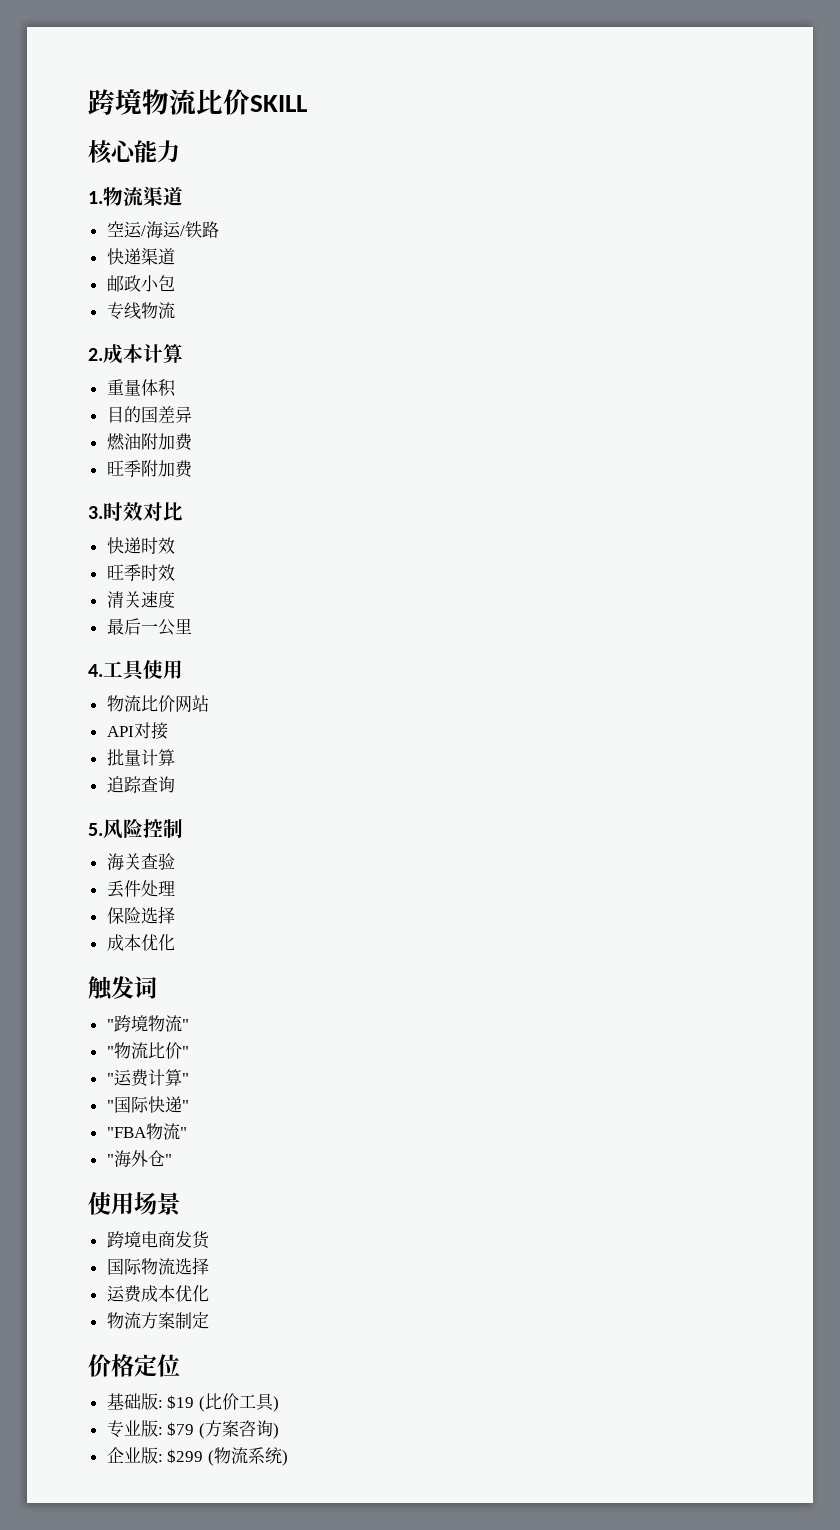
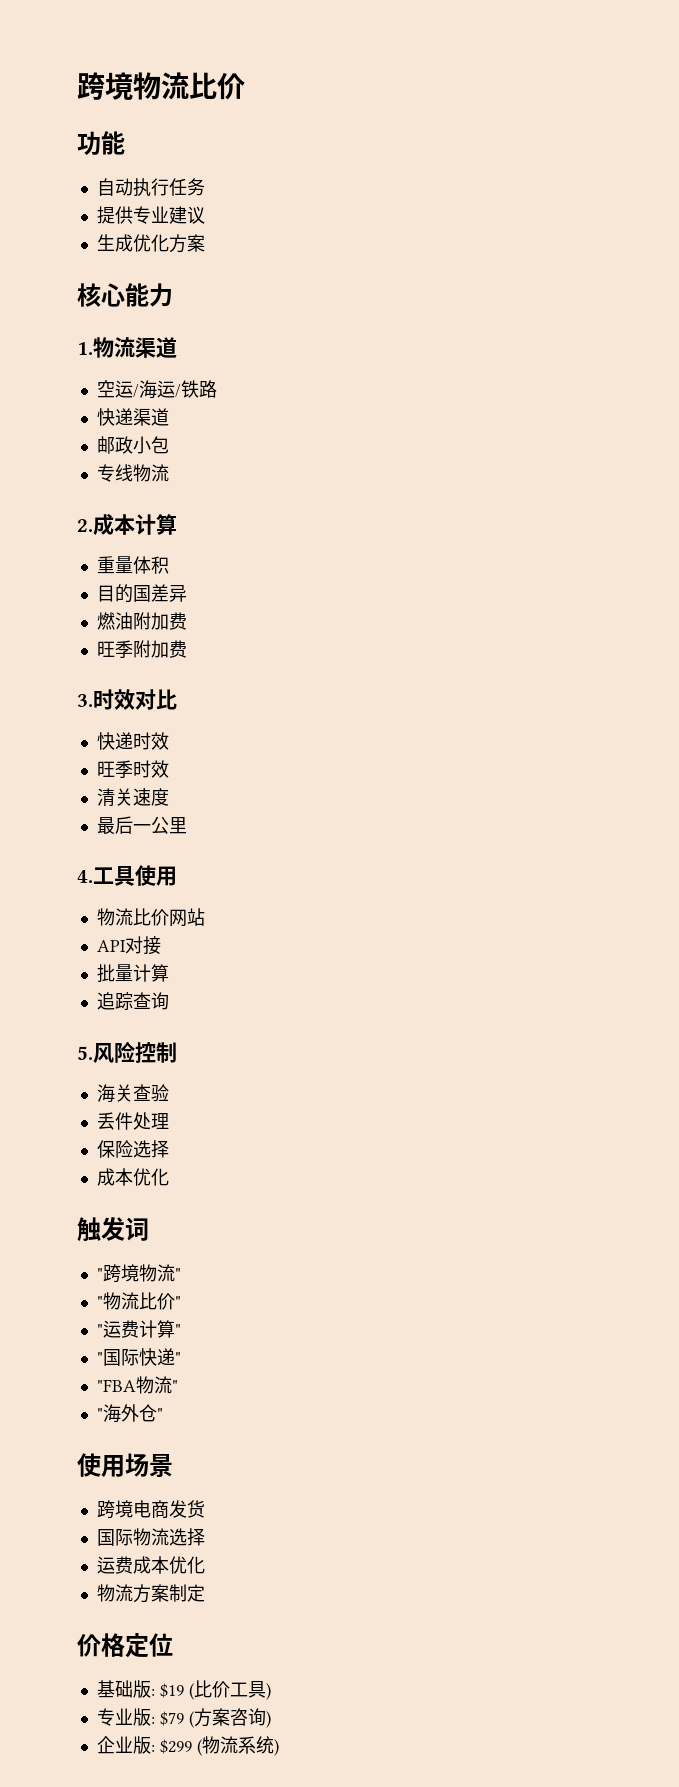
[250,95,307,112] SKILL -> [77,131,125,155] [96,178,205,197] [96,206,205,224] [96,234,205,253] // 功能 // 自动执行任务 // 提供专业建议 // 生成优化方案

